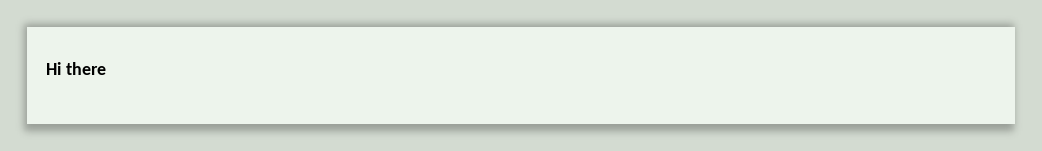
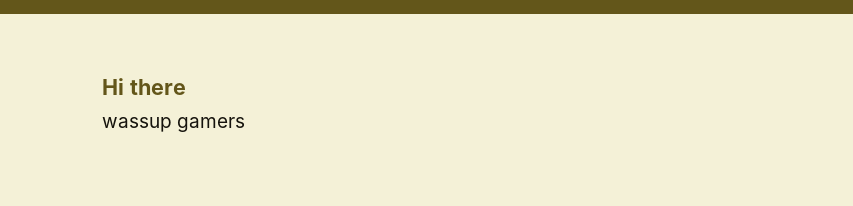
(106, 68) none -> [102,117,246,132] // wassup gamers

